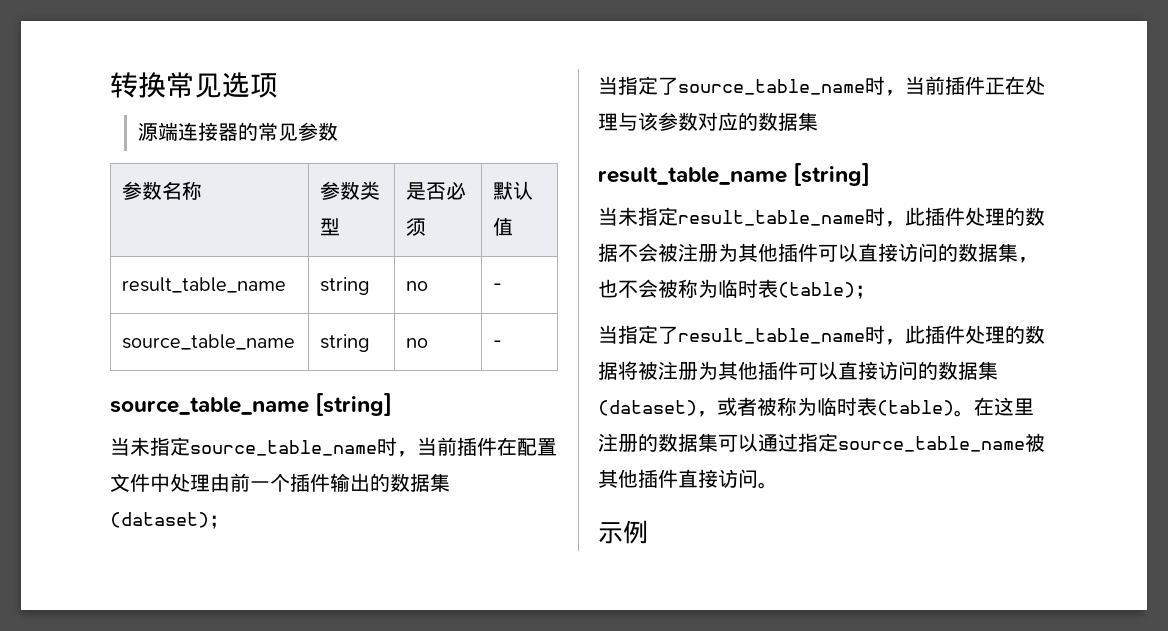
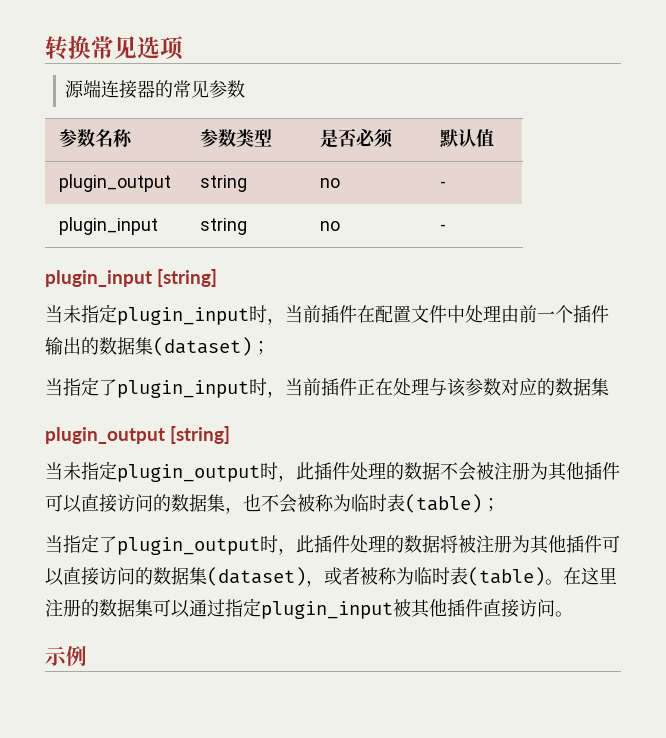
[122,277,287,293] [320,277,371,295] [406,281,429,291] [493,283,503,291] [122,334,296,350] [320,334,371,352] [406,338,429,348] [493,340,503,348] [110,393,393,416] [110,437,377,456] result_table_name | string | no | - // source_table_name | string | no | - // source_table_name [string] // 当未指定source_table_name -> [59,174,172,192] [200,175,248,192] [320,178,341,188] [440,181,447,188] [59,217,159,235] [200,218,248,235] [320,221,341,231] [440,224,447,231] [45,269,218,287] [45,304,249,325] plugin_output | string | no | - // plugin_input | string | no | - // plugin_input [string] // 当未指定plugin_input
[678,79,865,95] source_table_name -> [117,380,249,398] plugin_input
[598,163,871,186] [598,207,865,226] result_table_name [string] // 当未指定result_table_name -> [45,426,231,444] [45,461,260,482] plugin_output [string] // 当未指定plugin_output
[678,328,865,344] result_table_name -> [117,537,260,555] plugin_output
[838,436,1025,452] source_table_name -> [261,601,393,619] plugin_input

